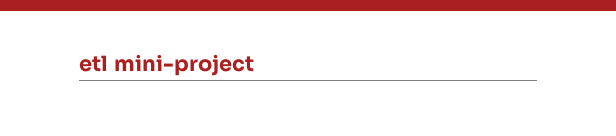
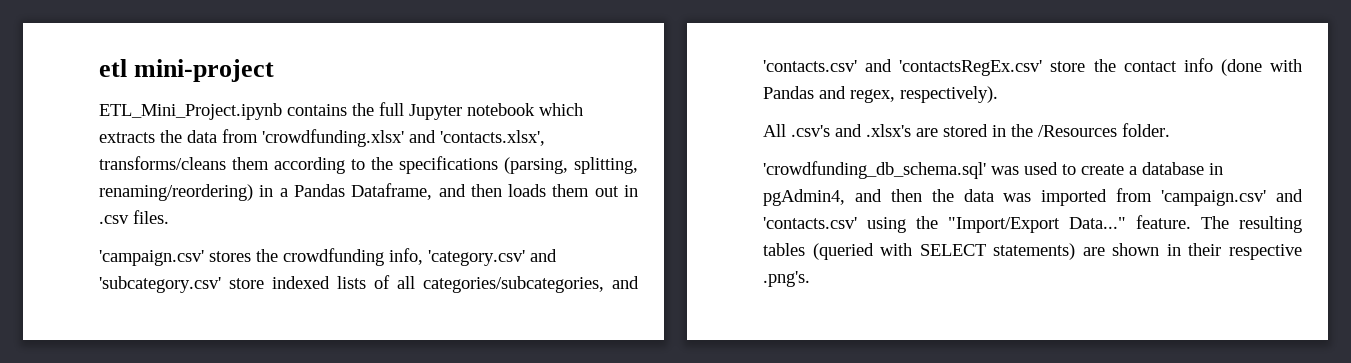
(254, 65) none -> [99,102,583,120] [99,129,545,147] [99,156,638,174] [99,183,638,201] [99,210,169,224] [99,248,557,266] [99,275,639,293] [763,58,1302,76] [763,86,998,103] [763,123,1170,137] [763,161,1223,179] [763,188,1303,206] [763,215,1302,233] [763,243,1302,260] [763,271,810,287] // ETL_Mini_Project.ipynb contains the full Jupyter notebook which extracts the data from 'crowdfunding.xlsx' and 'contacts.xlsx', transforms/cleans them according to the specifications (parsing, splitting, renaming/reordering) in a Pandas Dataframe, and then loads them out in .csv files. // 'campaign.csv' stores the crowdfunding info, 'category.csv' and 'subcategory.csv' store indexed lists of all categories/subcategories, and 'contacts.csv' and 'contactsRegEx.csv' store the contact info (done with Pandas and regex, respectively). // All .csv's and .xlsx's are stored in the /Resources folder. // 'crowdfunding_db_schema.sql' was used to create a database in pgAdmin4, and then the data was imported from 'campaign.csv' and 'contacts.csv' using the "Import/Export Data..." feature. The resulting tables (queried with SELECT statements) are shown in their respective .png's.

